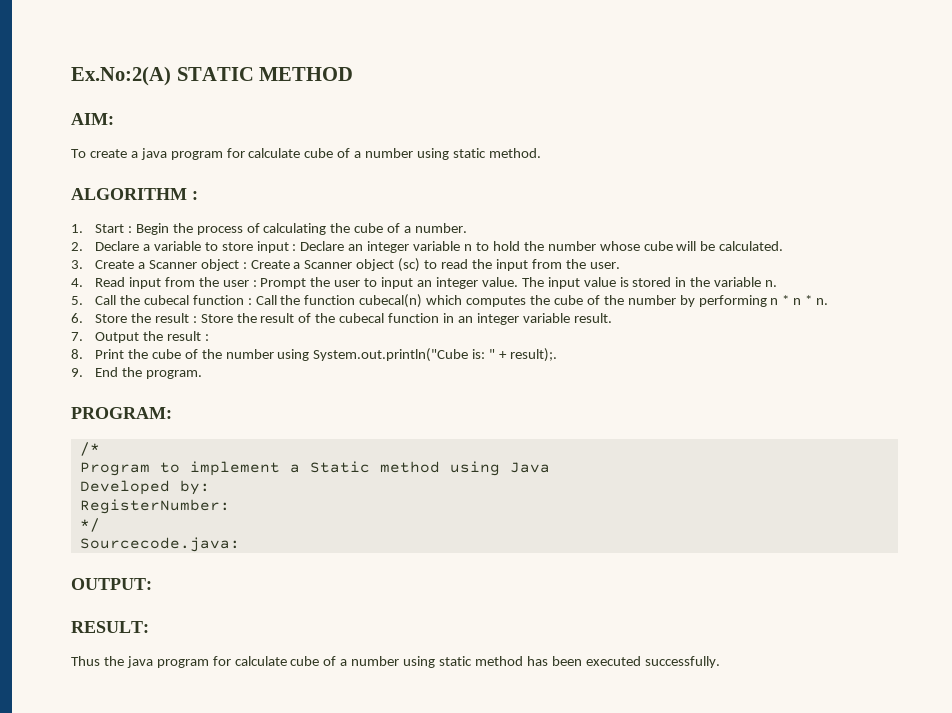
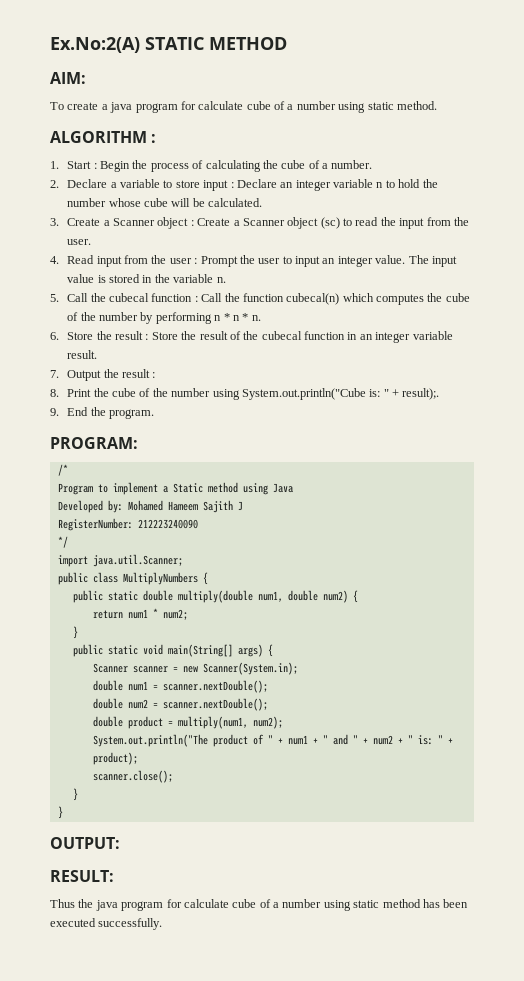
(210, 487) none -> [127,500,243,513] Mohamed Hameem Sajith J
(230, 506) none -> [137,519,198,529] 212223240090
[79,537,240,552] Sourcecode.java: -> [57,554,183,567] [57,572,208,585] [72,590,358,603] [92,608,188,620] [72,626,78,639] [72,644,273,657] [92,662,298,675] [92,680,268,693] [92,698,268,711] [92,716,283,729] [92,734,453,747] [92,752,138,765] [92,770,173,783] [72,788,78,801] [57,806,63,819] import java.util.Scanner; // public class MultiplyNumbers { // public static double multiply(double num1, double num2) { // return num1 * num2; // } // public static void main(String[] args) { // Scanner scanner = new Scanner(System.in); // double num1 = scanner.nextDouble(); // double num2 = scanner.nextDouble(); // double product = multiply(num1, num2); // System.out.println("The product of " + num1 + " and " + num2 + " is: " + product); // scanner.close(); // } // }

